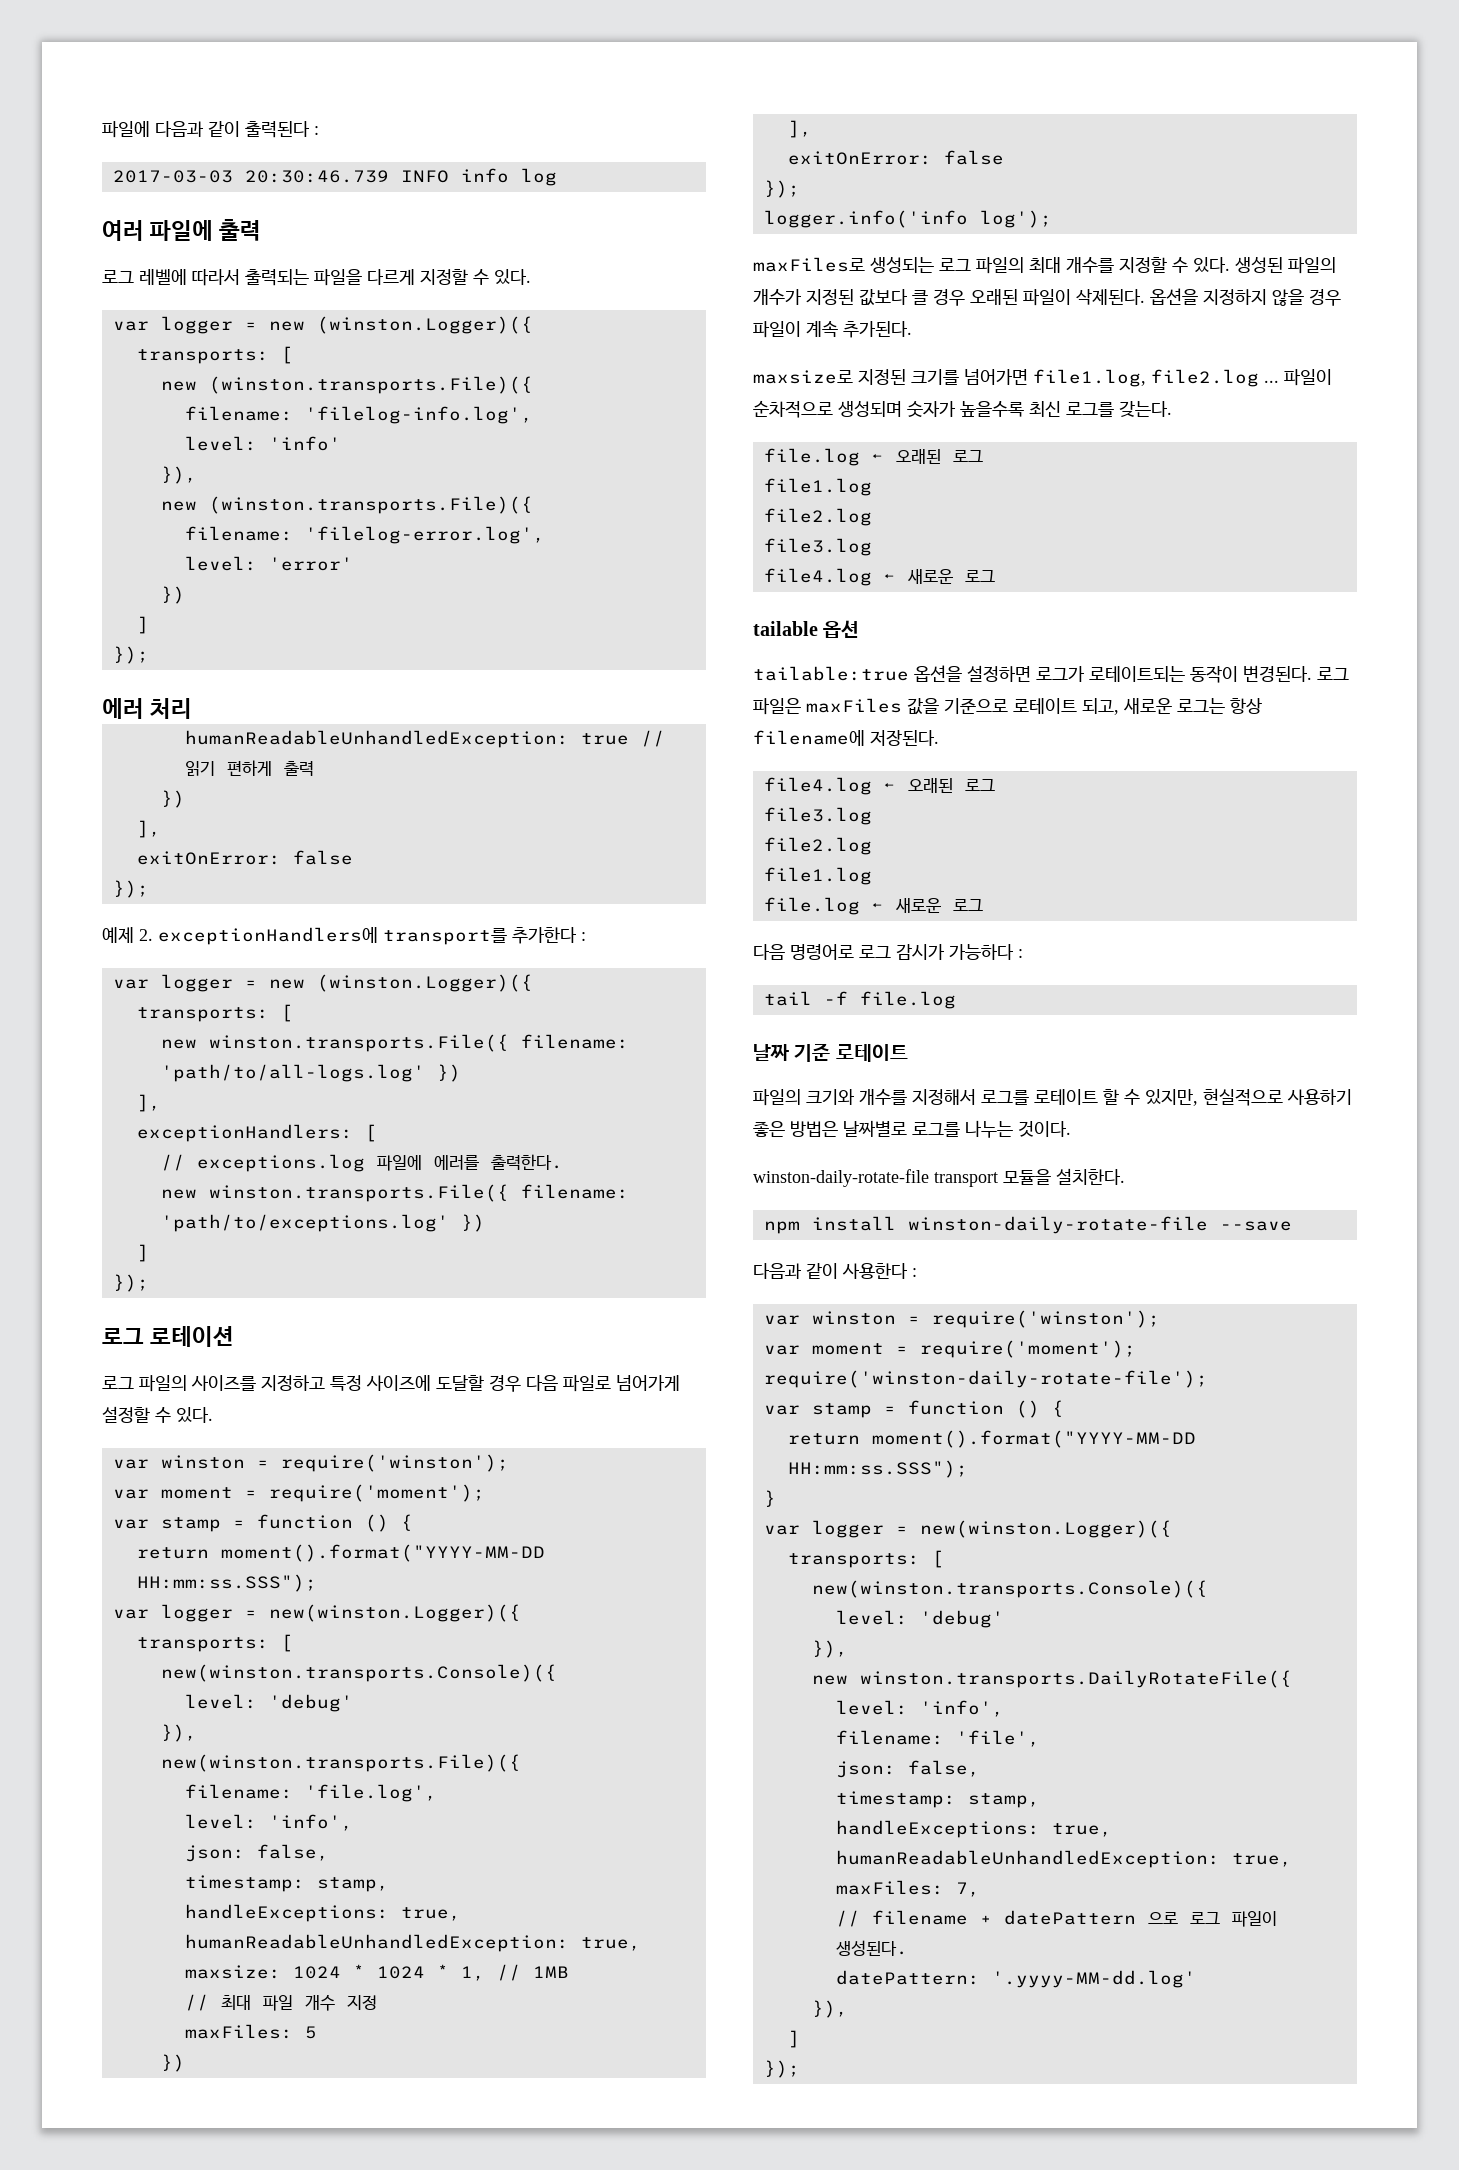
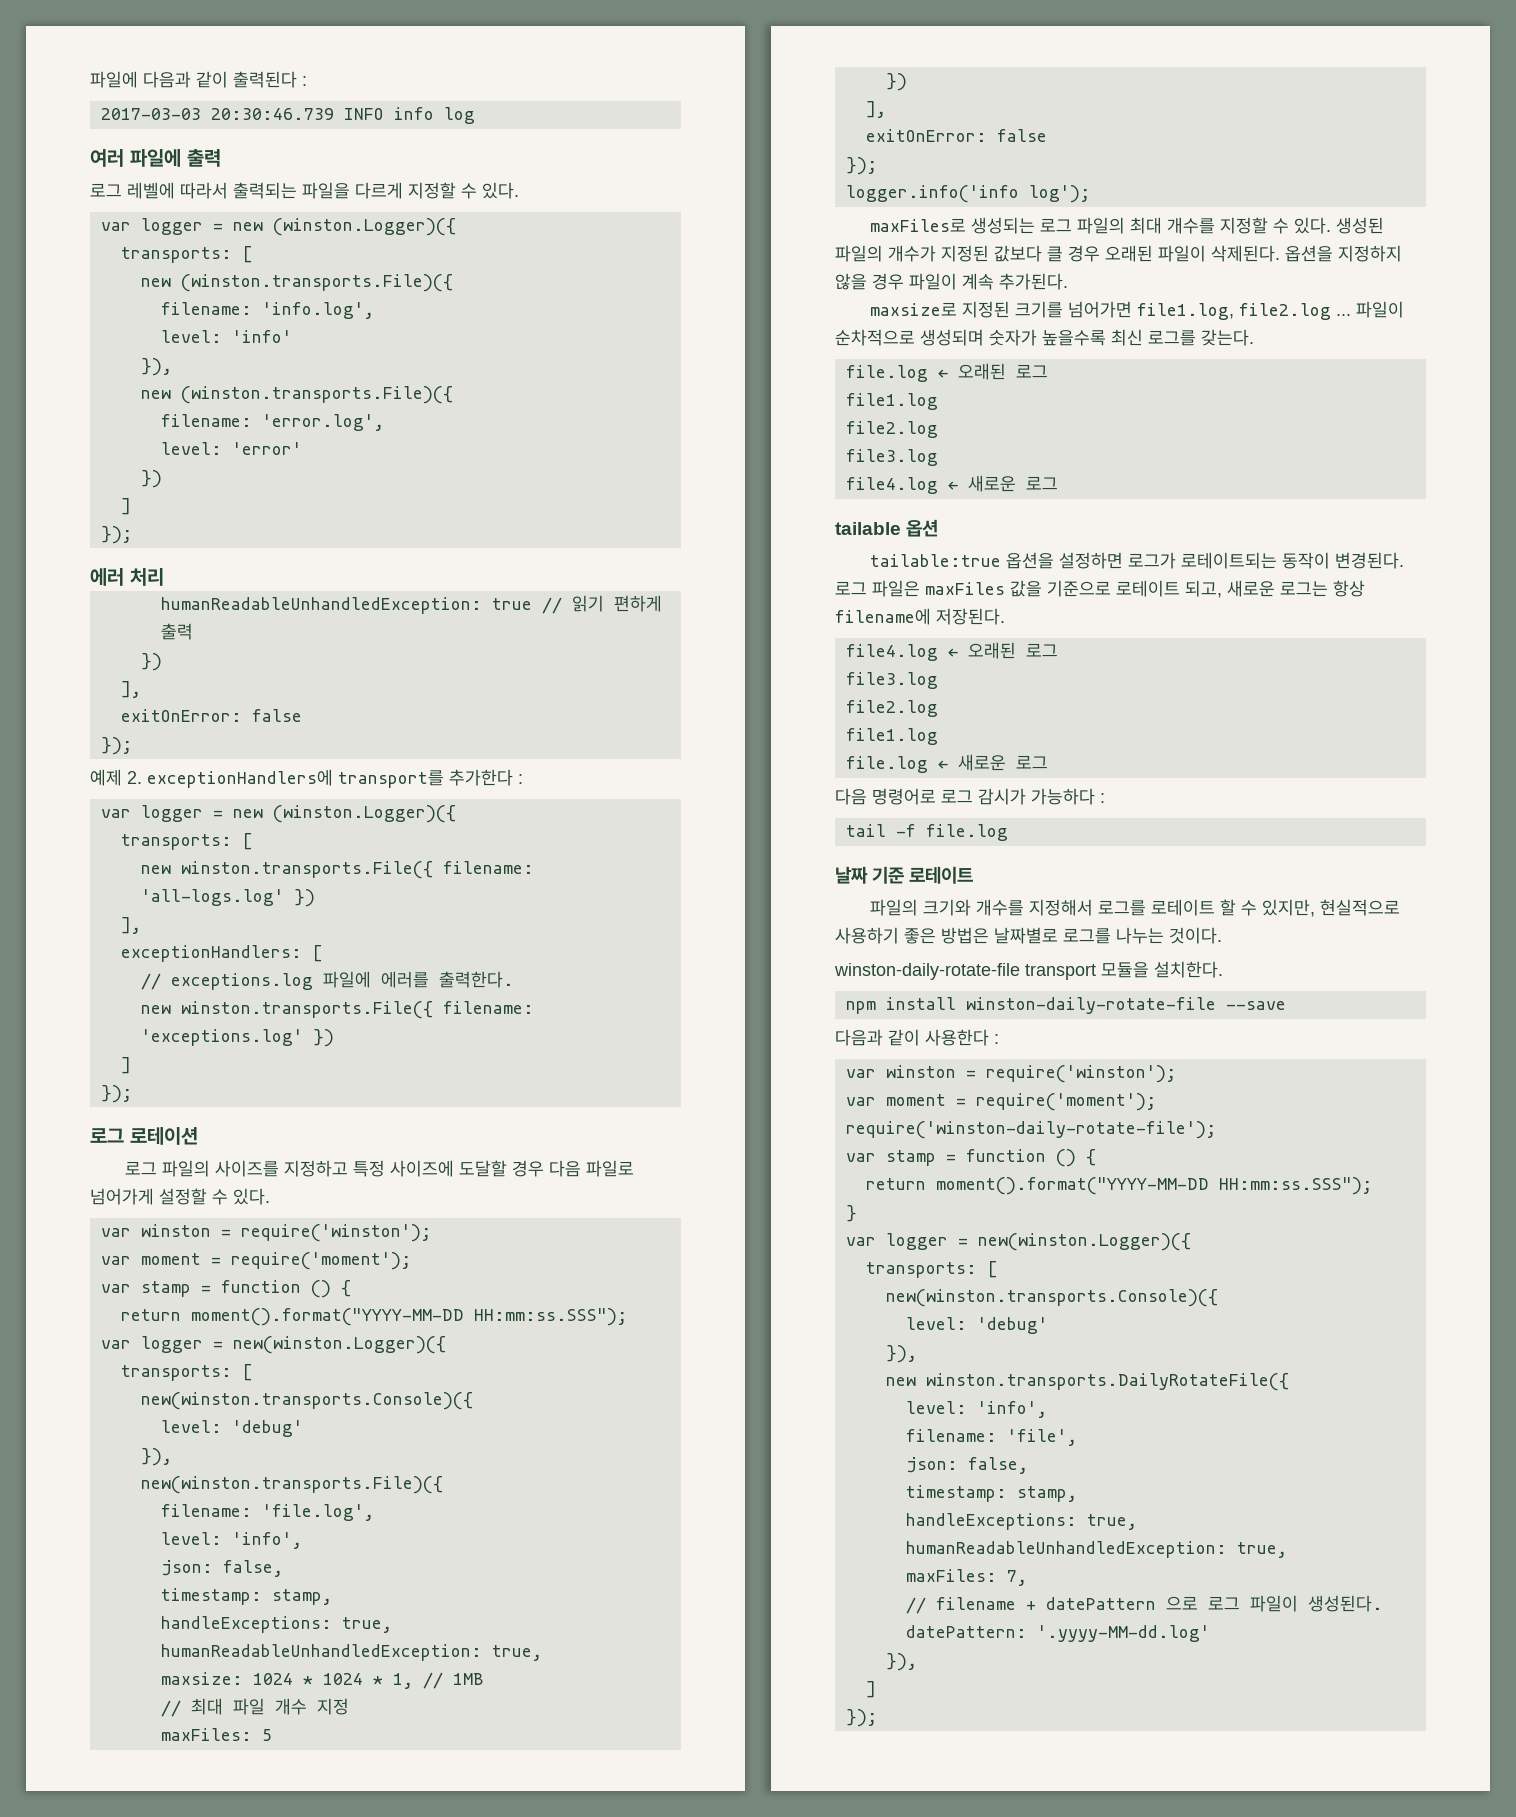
[304,406,533,424] 'filelog-info.log', -> [261,302,374,319] 'info.log',
[304,526,545,544] 'filelog-error.log', -> [261,414,384,431] 'error.log',
[160,1064,425,1082] 'path/to/all-logs.log' -> [140,889,284,906] 'all-logs.log'
[160,1214,449,1232] 'path/to/exceptions.log' -> [140,1029,303,1046] 'exceptions.log'

